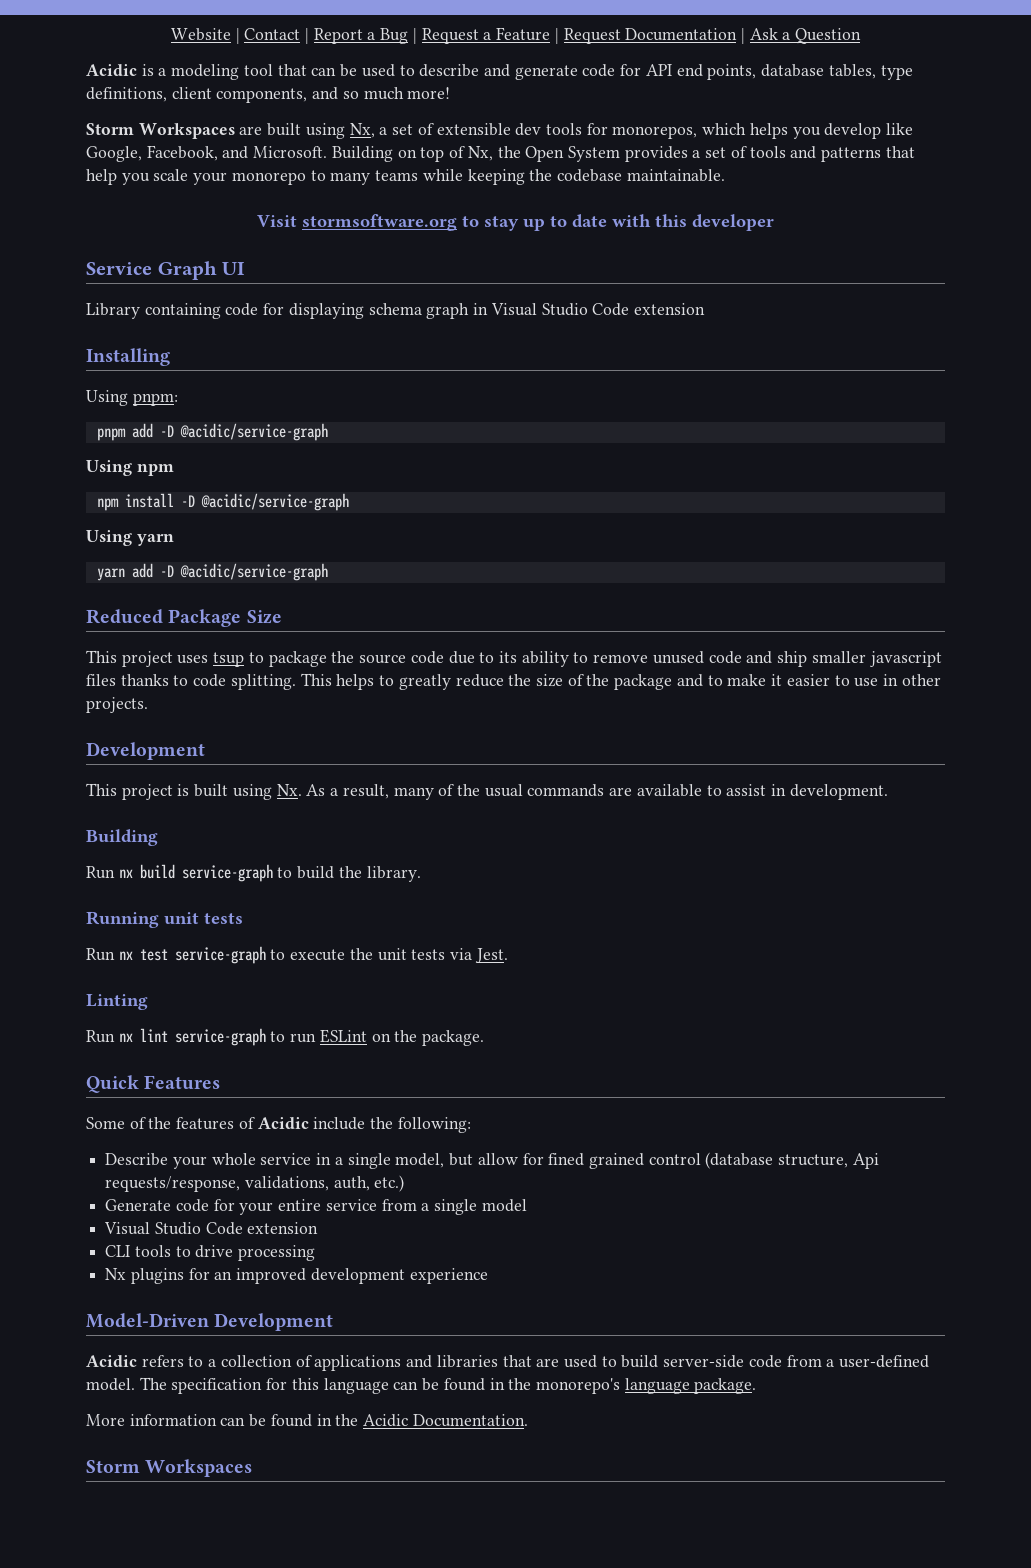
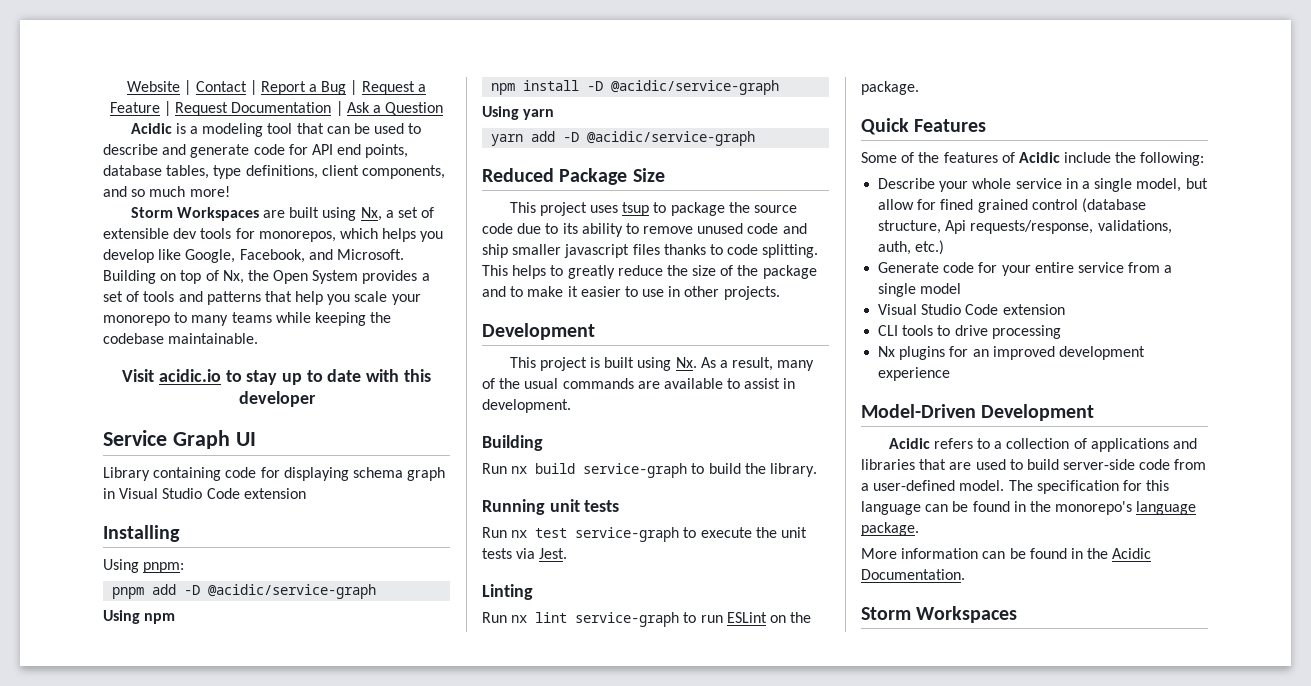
[302,214,457,231] stormsoftware.org -> [158,369,221,382] acidic.io

